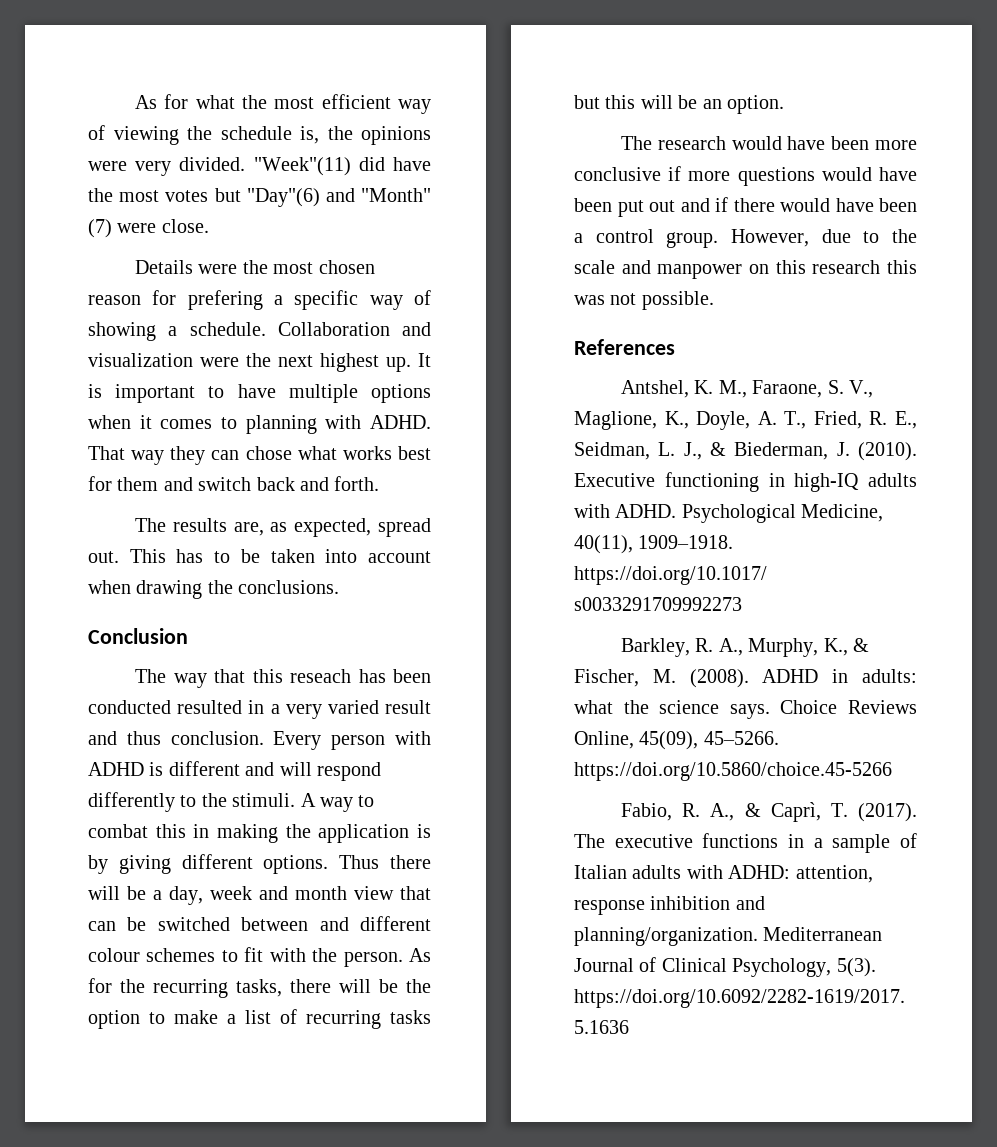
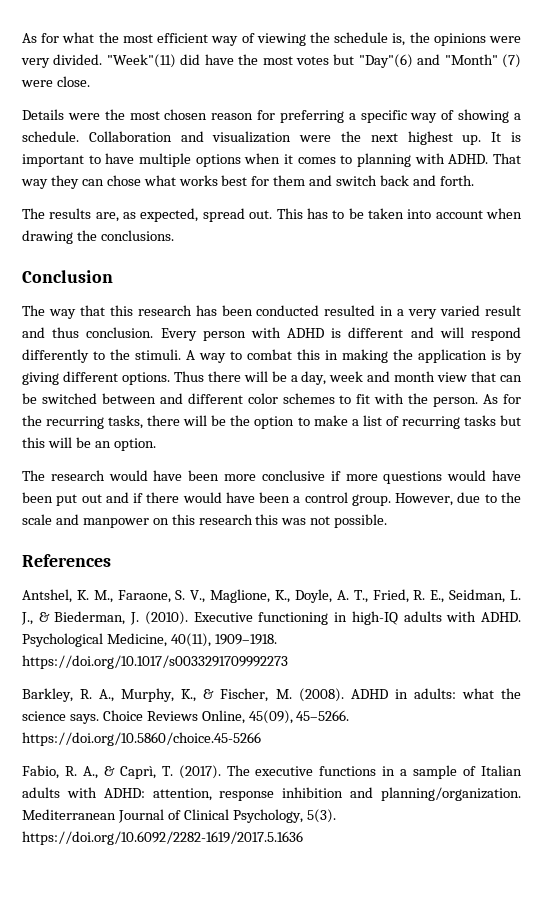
[187,290,263,310] prefering -> [279,110,344,123] preferring
[290,669,352,683] reseach -> [137,305,192,316] research
[88,948,140,962] colour -> [247,393,278,404] color

